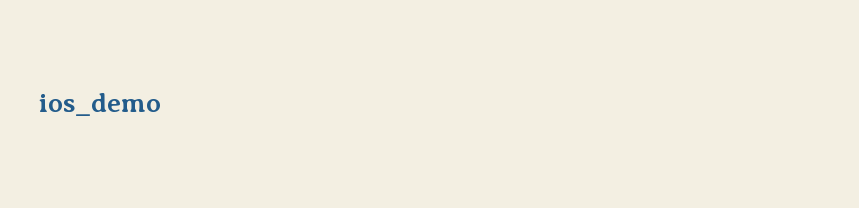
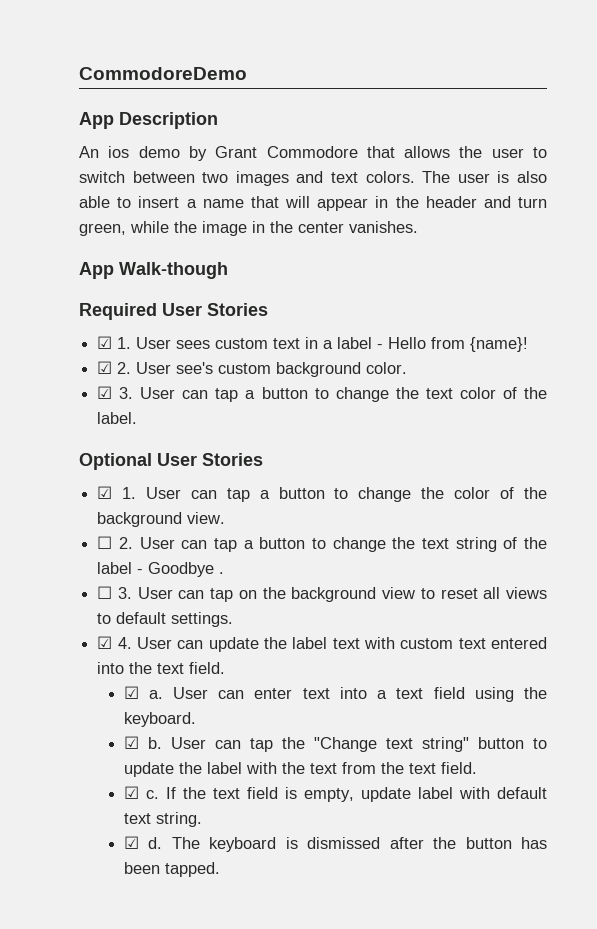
[39,93,161,116] ios_demo -> [79,67,247,80] [79,112,218,129] [79,146,547,161] [79,171,548,186] [79,196,547,211] [79,221,418,236] [79,262,228,279] [79,303,268,320] [97,336,529,352] [97,361,408,377] [97,386,548,402] [97,412,138,424] [79,453,263,470] [97,486,548,502] [97,512,226,527] [97,536,547,552] [97,562,225,577] [97,586,548,602] [97,612,234,627] [97,636,548,652] [97,662,226,674] [123,686,548,702] [123,712,196,727] [123,736,548,752] [123,762,477,777] [123,786,547,802] [123,812,202,827] [123,836,547,852] [123,862,220,877] CommodoreDemo // App Description // An ios demo by Grant Commodore that allows the user to switch between two images and text colors. The user is also able to insert a name that will appear in the header and turn green, while the image in the center vanishes. // App Walk-though // Required User Stories // ☑ 1. User sees custom text in a label - Hello from {name}! // ☑ 2. User see's custom background color. // ☑ 3. User can tap a button to change the text color of the label. // Optional User Stories // ☑ 1. User can tap a button to change the color of the background view. // ☐ 2. User can tap a button to change the text string of the label - Goodbye . // ☐ 3. User can tap on the background view to reset all views to default settings. // ☑ 4. User can update the label text with custom text entered into the text field. // ☑ a. User can enter text into a text field using the keyboard. // ☑ b. User can tap the "Change text string" button to update the label with the text from the text field. // ☑ c. If the text field is empty, update label with default text string. // ☑ d. The keyboard is dismissed after the button has been tapped.

